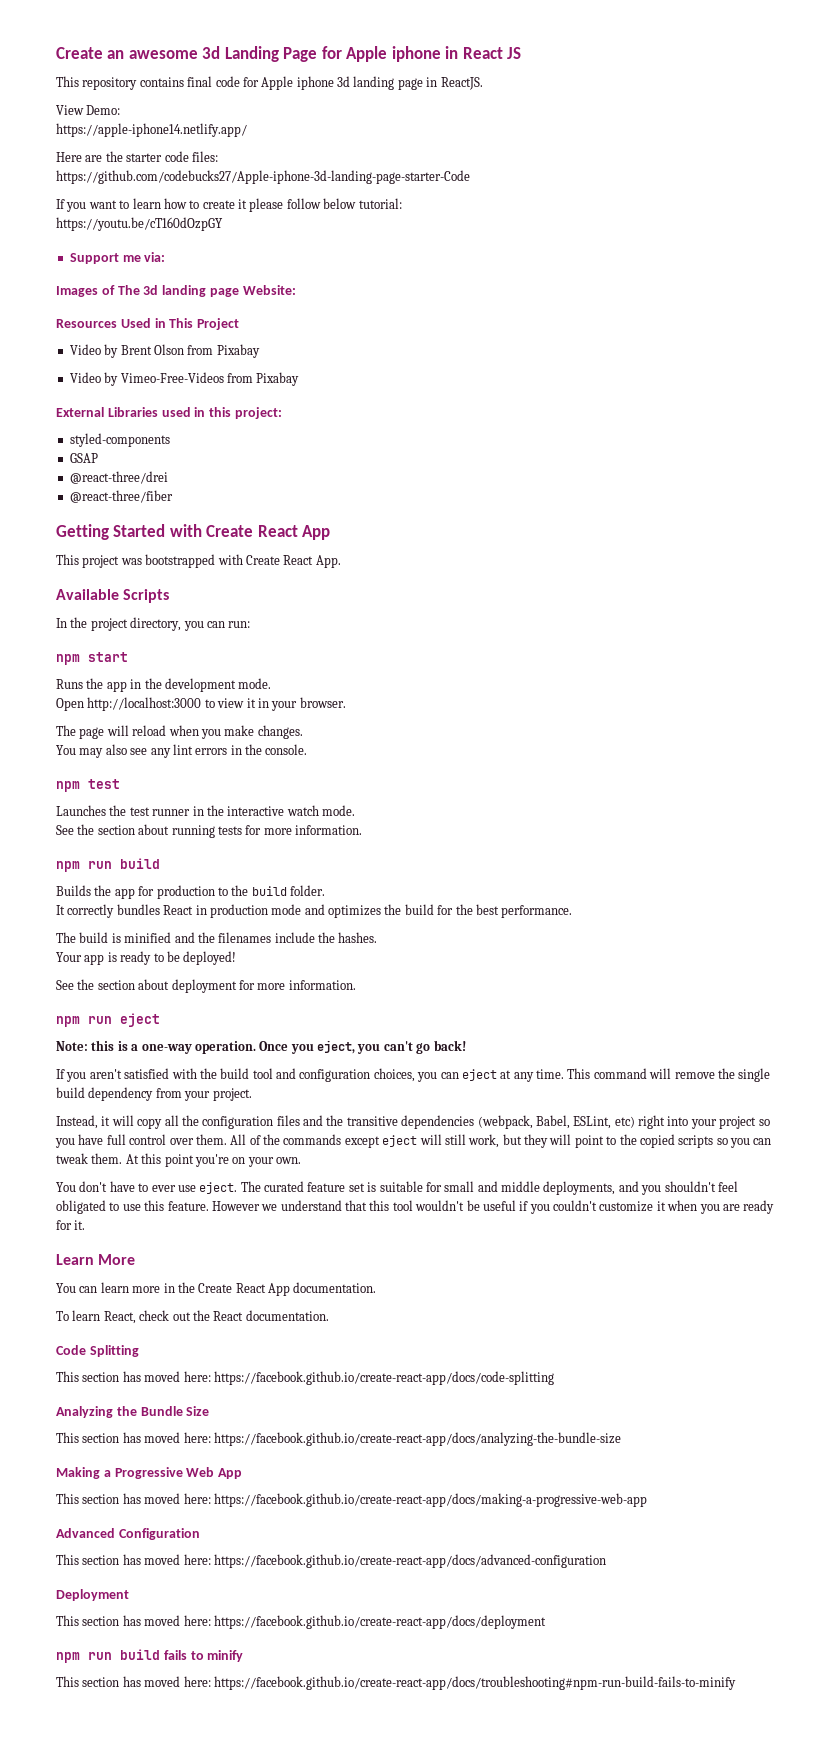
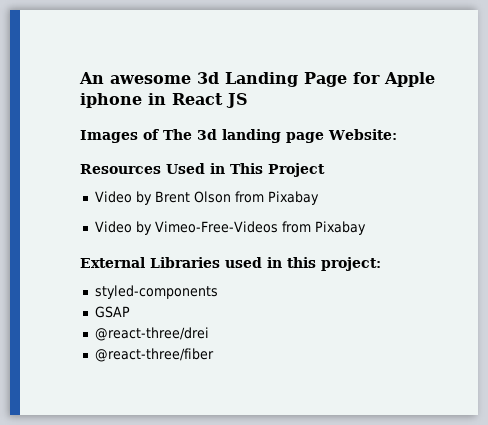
[56,47,125,59] Create an -> [79,72,104,84] An
[56,76,483,90] [56,105,121,115] [56,123,247,137] [56,151,218,162] [56,170,470,184] [56,198,402,212] [56,217,223,231] [69,252,166,264] // This repository contains final code for Apple iphone 3d landing page in ReactJS. // View Demo: // https://apple-iphone14.netlify.app/ // Here are the starter code files: // https://github.com/codebucks27/Apple-iphone-3d-landing-page-starter-Code // If you want to learn how to create it please follow below tutorial: // https://youtu.be/cT160dOzpGY // Support me via: -> (248, 100) none
[56,524,331,540] [56,554,341,568] [56,589,170,603] [56,617,251,631] [56,652,128,665] [56,678,272,692] [56,697,346,711] [56,725,303,739] [56,744,308,758] [56,779,120,792] [56,805,355,816] [56,824,362,838] [56,858,160,872] [56,885,325,899] [56,904,573,918] [56,932,378,943] [56,951,237,965] [56,979,356,993] [56,1013,160,1027] [56,1040,466,1054] [56,1068,771,1082] [56,1087,252,1101] [56,1115,770,1129] [55,1134,772,1148] [56,1153,301,1167] [56,1181,738,1195] [56,1200,775,1214] [56,1220,86,1230] [56,1254,136,1265] [56,1282,377,1296] [56,1310,329,1324] [56,1345,139,1357] [56,1371,554,1385] [56,1406,210,1418] [56,1432,621,1446] [56,1467,243,1479] [56,1493,647,1507] [56,1528,200,1540] [56,1554,606,1568] [56,1589,129,1601] [56,1615,546,1629] [56,1649,244,1663] [56,1676,736,1690] // Getting Started with Create React App // This project was bootstrapped with Create React App. // Available Scripts // In the project directory, you can run: // npm start // Runs the app in the development mode. // Open http://localhost:3000 to view it in your browser. // The page will reload when you make changes. // You may also see any lint errors in the console. // npm test // Launches the test runner in the interactive watch mode. // See the section about running tests for more information. // npm run build // Builds the app for production to the build folder. // It correctly bundles React in production mode and optimizes the build for the best performance. // The build is minified and the filenames include the hashes. // Your app is ready to be deployed! // See the section about deployment for more information. // npm run eject // Note: this is a one-way operation. Once you eject, you can't go back! // If you aren't satisfied with the build tool and configuration choices, you can eject at any time. This command will remove the single build dependency from your project. // Instead, it will copy all the configuration files and the transitive dependencies (webpack, Babel, ESLint, etc) right into your project so you have full control over them. All of the commands except eject will still work, but they will point to the copied scripts so you can tweak them. At this point you're on your own. // You don't have to ever use eject. The curated feature set is suitable for small and middle deployments, and you shouldn't feel obligated to use this feature. However we understand that this tool wouldn't be useful if you couldn't customize it when you are ready for it. // Learn More // You can learn more in the Create React App documentation. // To learn React, check out the React documentation. // Code Splitting // This section has moved here: https://facebook.github.io/create-react-app/docs/code-splitting // Analyzing the Bundle Size // This section has moved here: https://facebook.github.io/create-react-app/docs/analyzing-the-bundle-size // Making a Progressive Web App // This section has moved here: https://facebook.github.io/create-react-app/docs/making-a-progressive-web-app // Advanced Configuration // This section has moved here: https://facebook.github.io/create-react-app/docs/advanced-configuration // Deployment // This section has moved here: https://facebook.github.io/create-react-app/docs/deployment // npm run build fails to minify // This section has moved here: https://facebook.github.io/create-react-app/docs/troubleshooting#npm-run-build-fails-to-minify -> (214, 355) none

